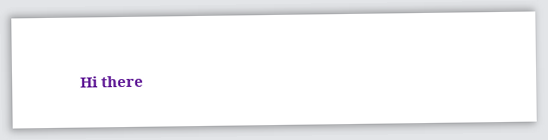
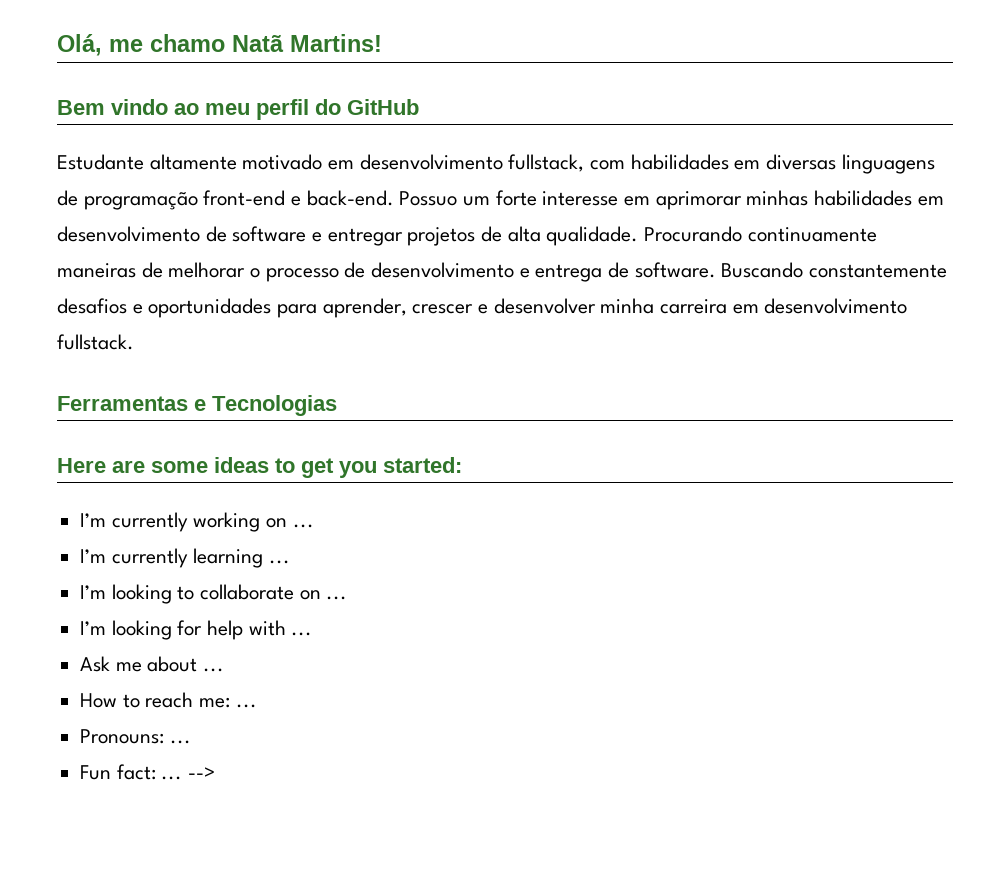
[80,75,145,88] Hi there -> [57,34,382,56] [57,99,419,120] [57,154,935,174] [57,190,944,210] [57,226,877,246] [57,262,948,282] [57,298,908,318] [57,334,134,350] [57,395,337,416] [57,457,462,478] [80,512,314,532] [80,548,291,568] [80,584,348,604] [80,620,313,640] [80,656,225,672] [80,692,257,708] [80,729,191,744] [80,764,216,780] Olá, me chamo Natã Martins! // Bem vindo ao meu perfil do GitHub // Estudante altamente motivado em desenvolvimento fullstack, com habilidades em diversas linguagens de programação front-end e back-end. Possuo um forte interesse em aprimorar minhas habilidades em desenvolvimento de software e entregar projetos de alta qualidade. Procurando continuamente maneiras de melhorar o processo de desenvolvimento e entrega de software. Buscando constantemente desafios e oportunidades para aprender, crescer e desenvolver minha carreira em desenvolvimento fullstack. // Ferramentas e Tecnologias // Here are some ideas to get you started: // I’m currently working on ... // I’m currently learning ... // I’m looking to collaborate on ... // I’m looking for help with ... // Ask me about ... // How to reach me: ... // Pronouns: ... // Fun fact: ... -->

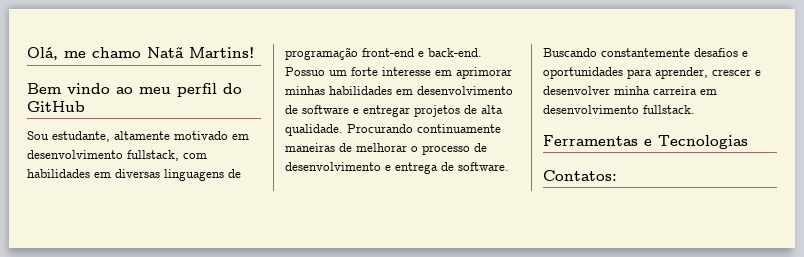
[57,154,144,170] Estudante -> [27,131,110,142] Sou estudante,
[57,457,462,478] [80,512,314,532] [80,548,291,568] [80,584,348,604] [80,620,313,640] [80,656,225,672] [80,692,257,708] [80,729,191,744] [80,764,216,780] Here are some ideas to get you started: // I’m currently working on ... // I’m currently learning ... // I’m looking to collaborate on ... // I’m looking for help with ... // Ask me about ... // How to reach me: ... // Pronouns: ... // Fun fact: ... --> -> [543,170,617,181] Contatos:

